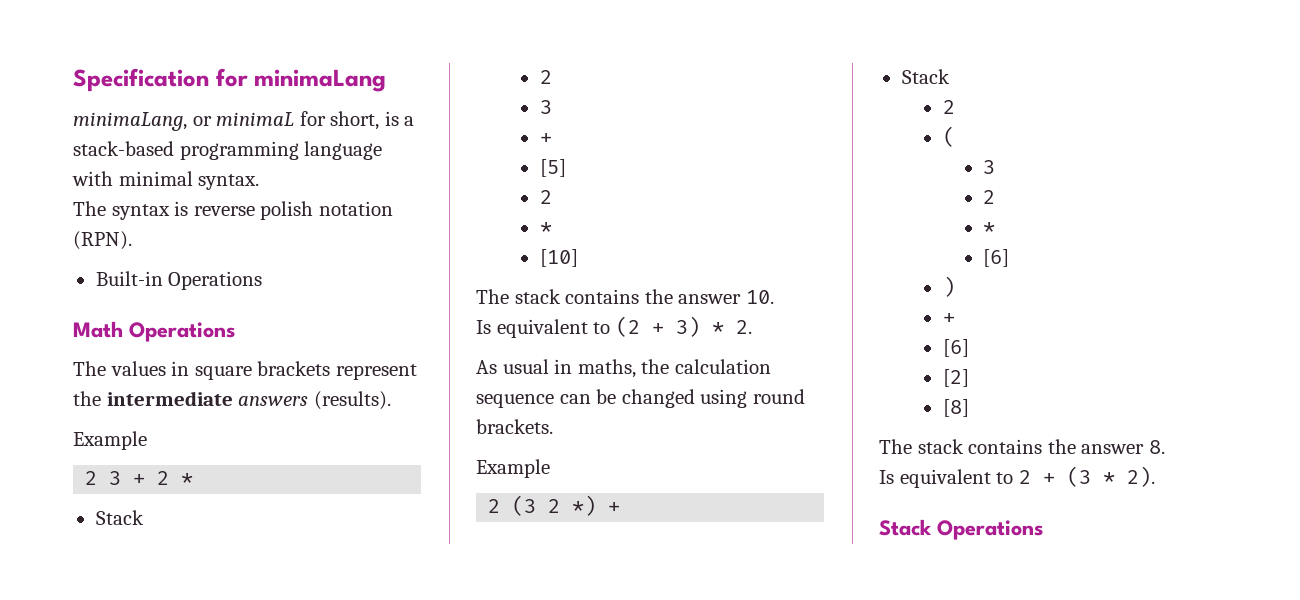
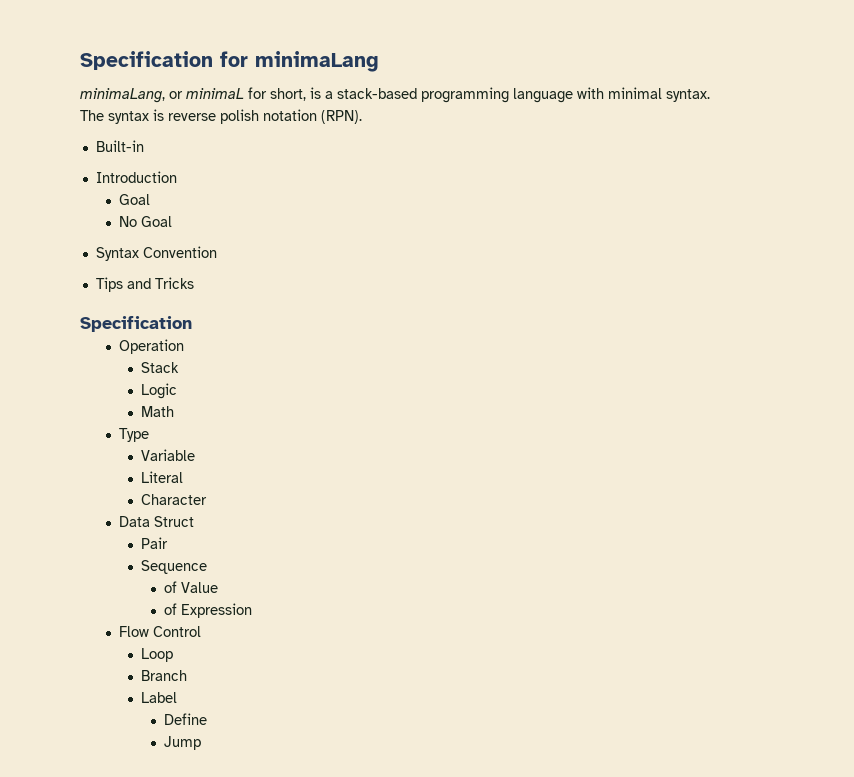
[168,271,263,290] [73,321,235,342] [73,361,417,380] [73,391,391,410] [73,431,147,450] [85,471,194,485] [95,510,144,525] [539,70,552,84] [539,100,552,114] [539,133,552,144] [539,159,566,177] [539,190,552,204] [539,222,552,234] [539,249,578,267] [476,289,774,304] [476,316,752,338] [476,359,771,378] [476,389,805,408] [476,419,553,434] [476,459,550,478] [488,495,621,516] [901,69,950,84] [942,100,955,114] [942,126,955,147] [983,160,996,174] [983,190,996,204] [983,222,996,234] [983,249,1010,267] [942,276,955,297] [942,313,955,324] [942,339,969,357] [942,369,969,387] [942,399,969,417] [879,439,1165,454] [879,466,1155,488] [879,519,1043,540] Operations // Math Operations // The values in square brackets represent the intermediate answers (results). // Example // 2 3 + 2 * // Stack // 2 // 3 // + // [5] // 2 // * // [10] // The stack contains the answer 10. // Is equivalent to (2 + 3) * 2. // As usual in maths, the calculation sequence can be changed using round brackets. // Example // 2 (3 2 *) + // Stack // 2 // ( // 3 // 2 // * // [6] // ) // + // [6] // [2] // [8] // The stack contains the answer 8. // Is equivalent to 2 + (3 * 2). // Stack Operations -> [95,171,177,183] [118,194,150,205] [118,216,172,227] [95,246,217,261] [95,277,194,292] [80,316,192,332] [118,339,184,354] [141,362,180,373] [141,383,178,399] [141,406,175,417] [118,428,149,442] [141,449,196,461] [141,471,184,483] [141,494,208,505] [118,516,194,527] [141,537,169,549] [141,560,208,574] [163,581,218,593] [163,603,252,618] [118,626,201,637] [141,648,174,662] [141,670,188,681] [141,692,178,703] [163,713,207,725] [163,736,201,750] // Introduction // Goal // No Goal // Syntax Convention // Tips and Tricks // Specification // Operation // Stack // Logic // Math // Type // Variable // Literal // Character // Data Struct // Pair // Sequence // of Value // of Expression // Flow Control // Loop // Branch // Label // Define // Jump

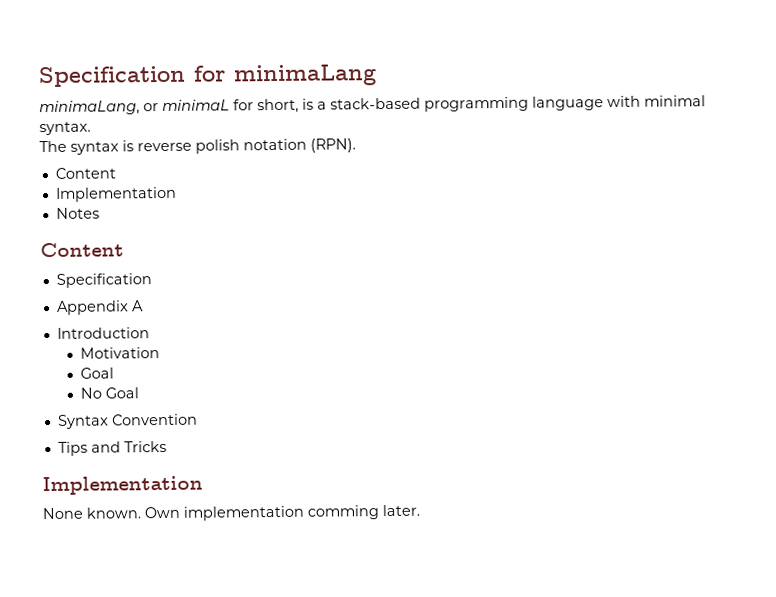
[95,140,144,152] Built-in -> [54,167,116,179] [55,186,177,202] [55,207,100,219] [40,242,124,258] [55,273,152,288] [56,300,144,315] Content // Implementation // Notes // Content // Specification // Appendix A
(177, 177) none -> [80,347,161,359] // Motivation
[80,316,192,332] [118,339,184,354] [141,362,180,373] [141,383,178,399] [141,406,175,417] [118,428,149,442] [141,449,196,461] [141,471,184,483] [141,494,208,505] [118,516,194,527] [141,537,169,549] [141,560,208,574] [163,581,218,593] [163,603,252,618] [118,626,201,637] [141,648,174,662] [141,670,188,681] [141,692,178,703] [163,713,207,725] [163,736,201,750] Specification // Operation // Stack // Logic // Math // Type // Variable // Literal // Character // Data Struct // Pair // Sequence // of Value // of Expression // Flow Control // Loop // Branch // Label // Define // Jump -> [42,475,203,496] [42,504,420,521] Implementation // None known. Own implementation comming later.

